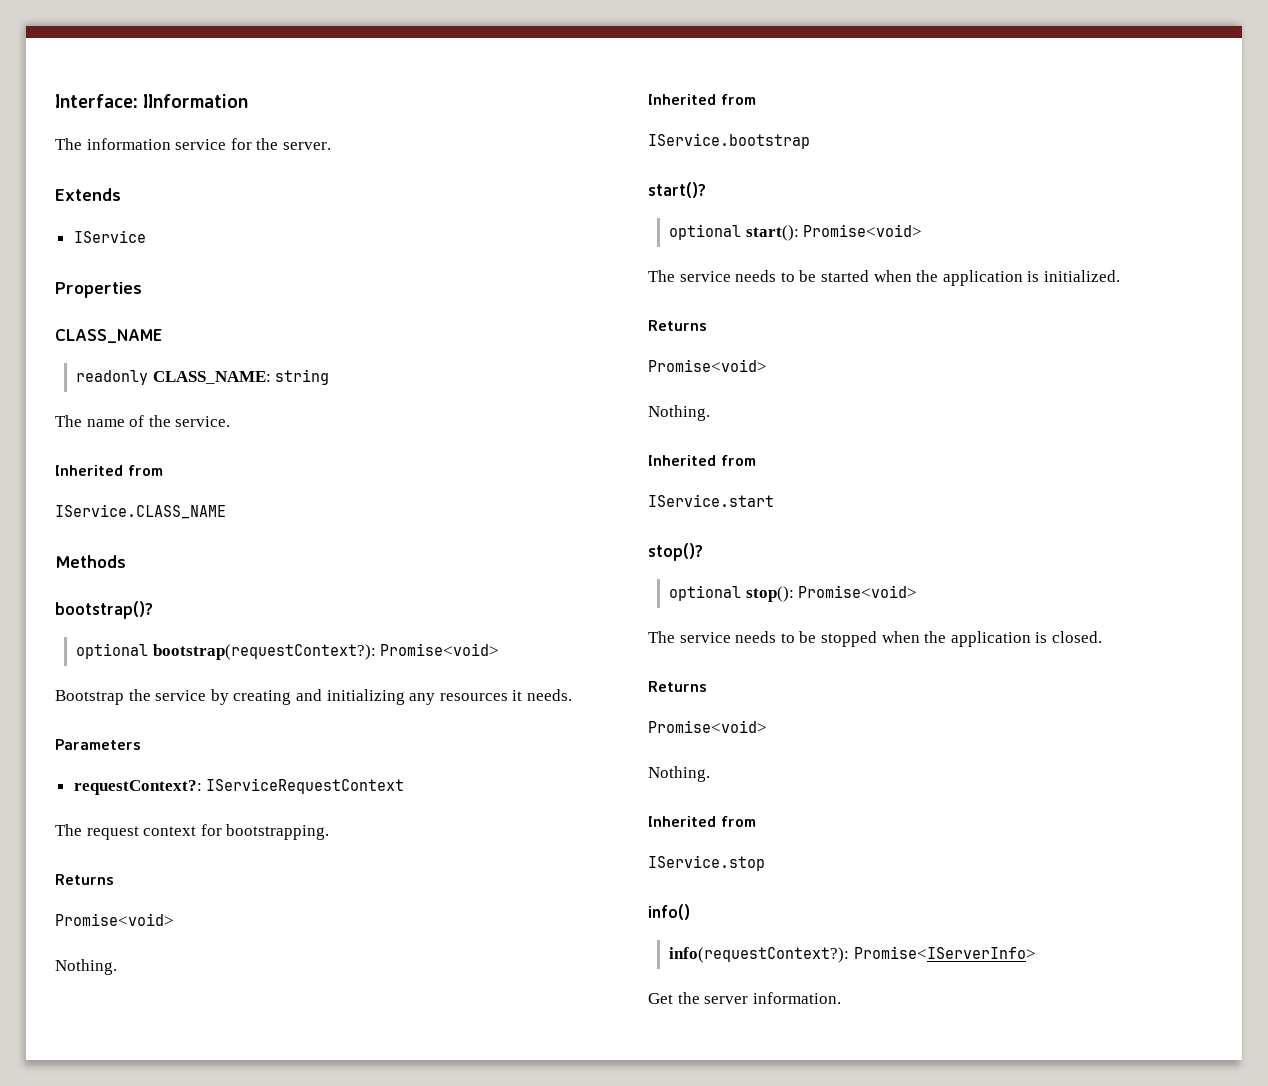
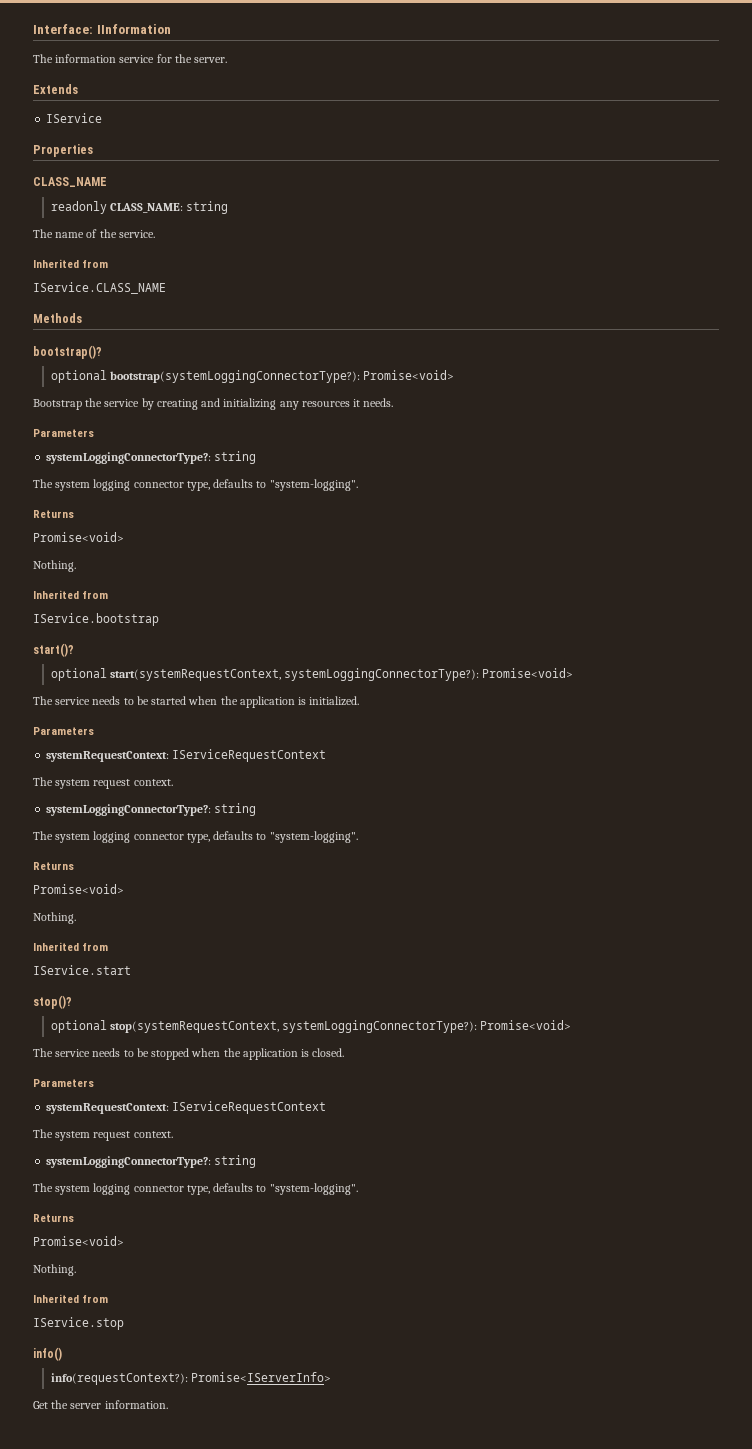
[152,644,376,660] bootstrap(requestContext?): -> [109,370,360,383] bootstrap(systemLoggingConnectorType?):
[73,778,405,795] [55,824,330,840] requestContext?: IServiceRequestContext // The request context for bootstrapping. -> [46,451,257,464] [33,479,358,491] systemLoggingConnectorType?: string // The system logging connector type, defaults to "system-logging".
[745,225,799,241] start(): -> [109,668,480,681] start(systemRequestContext, systemLoggingConnectorType?):
(1120, 276) none -> [33,727,94,735] [46,749,327,762] [33,777,173,789] [46,803,257,816] [33,831,358,843] // Parameters // systemRequestContext: IServiceRequestContext // The system request context. // systemLoggingConnectorType?: string // The system logging connector type, defaults to "system-logging".
[745,586,794,602] stop(): -> [109,1020,478,1033] stop(systemRequestContext, systemLoggingConnectorType?):
(1102, 637) none -> [33,1079,94,1087] [46,1101,327,1114] [33,1129,173,1141] [46,1155,257,1168] [33,1183,358,1195] // Parameters // systemRequestContext: IServiceRequestContext // The system request context. // systemLoggingConnectorType?: string // The system logging connector type, defaults to "system-logging".

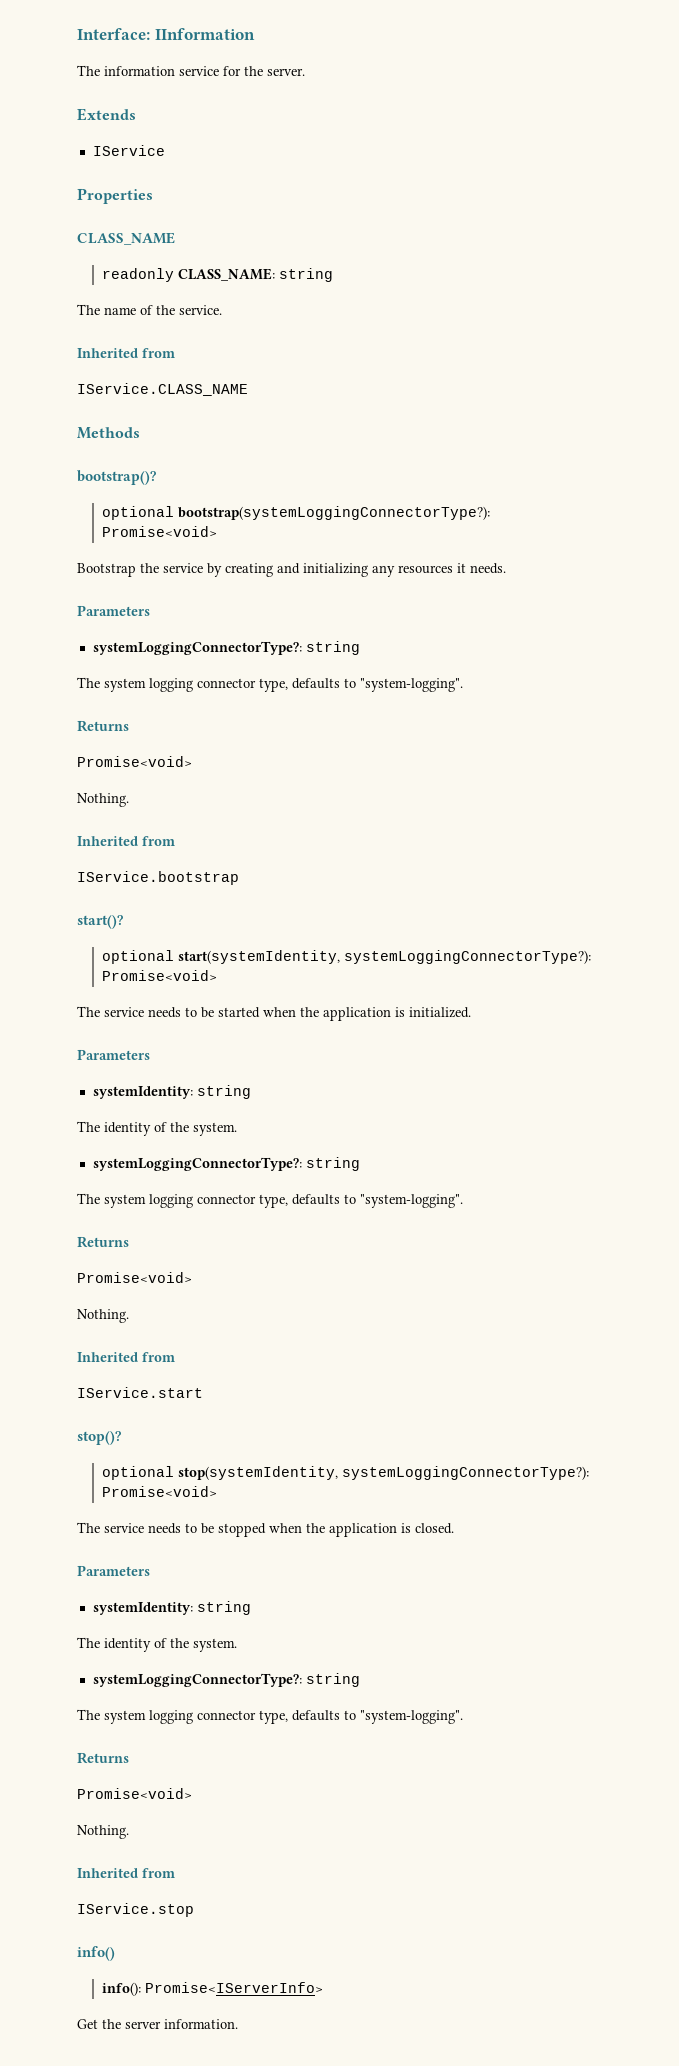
[109,669,281,681] start(systemRequestContext, -> [178,950,341,964] start(systemIdentity,
[46,749,327,762] [33,777,173,789] systemRequestContext: IServiceRequestContext // The system request context. -> [92,1085,251,1099] [77,1121,237,1136] systemIdentity: string // The identity of the system.
[109,1021,279,1033] stop(systemRequestContext, -> [178,1466,339,1480] stop(systemIdentity,
[46,1101,327,1114] [33,1129,173,1141] systemRequestContext: IServiceRequestContext // The system request context. -> [92,1601,251,1615] [77,1637,237,1652] systemIdentity: string // The identity of the system.
[50,1373,188,1385] info(requestContext?): -> [102,1982,142,1996] info():

